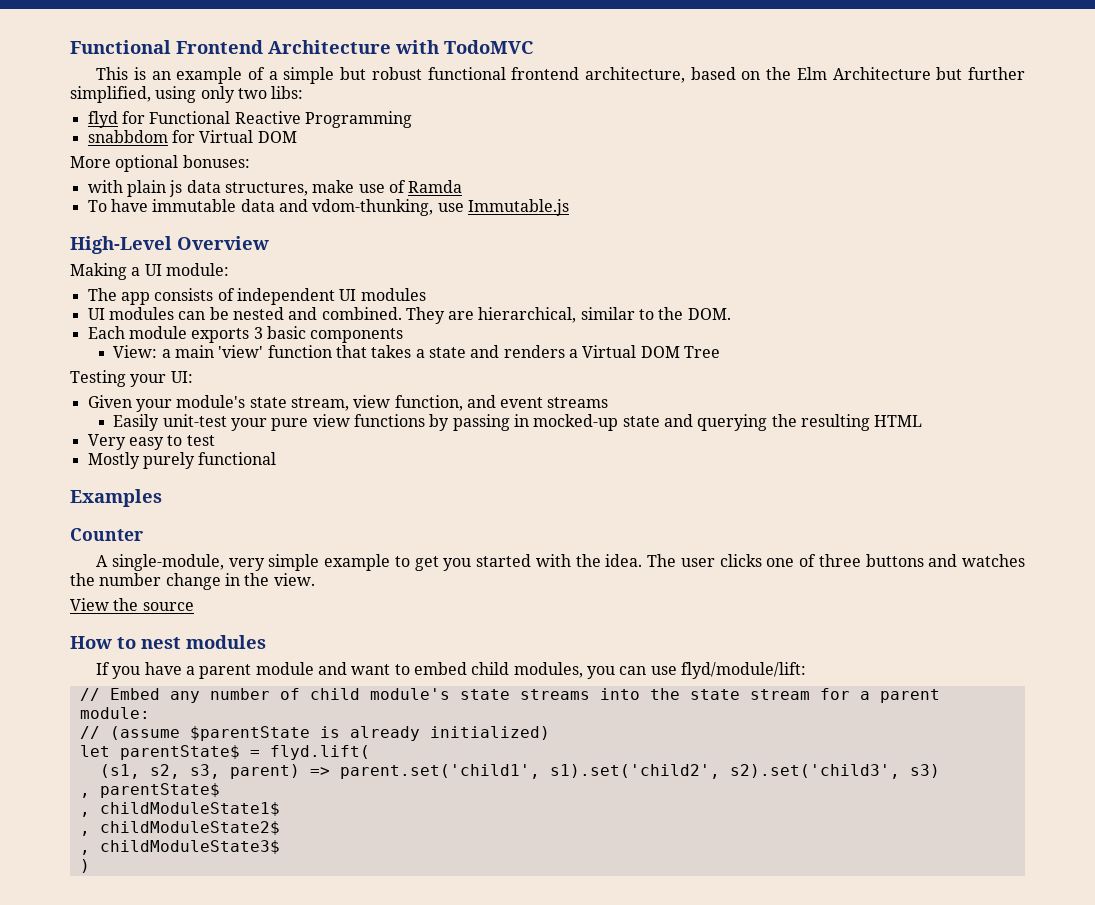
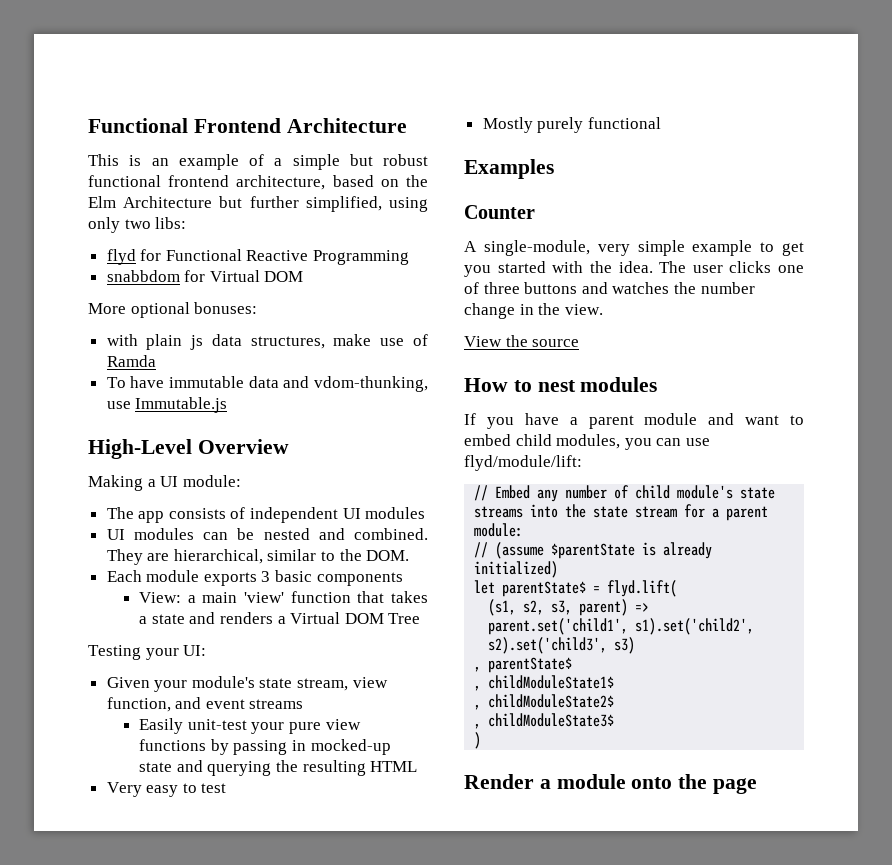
[395,40,533,54] with TodoMVC -> (407, 125) none
(90, 866) none -> [464,774,758,794] // Render a module onto the page

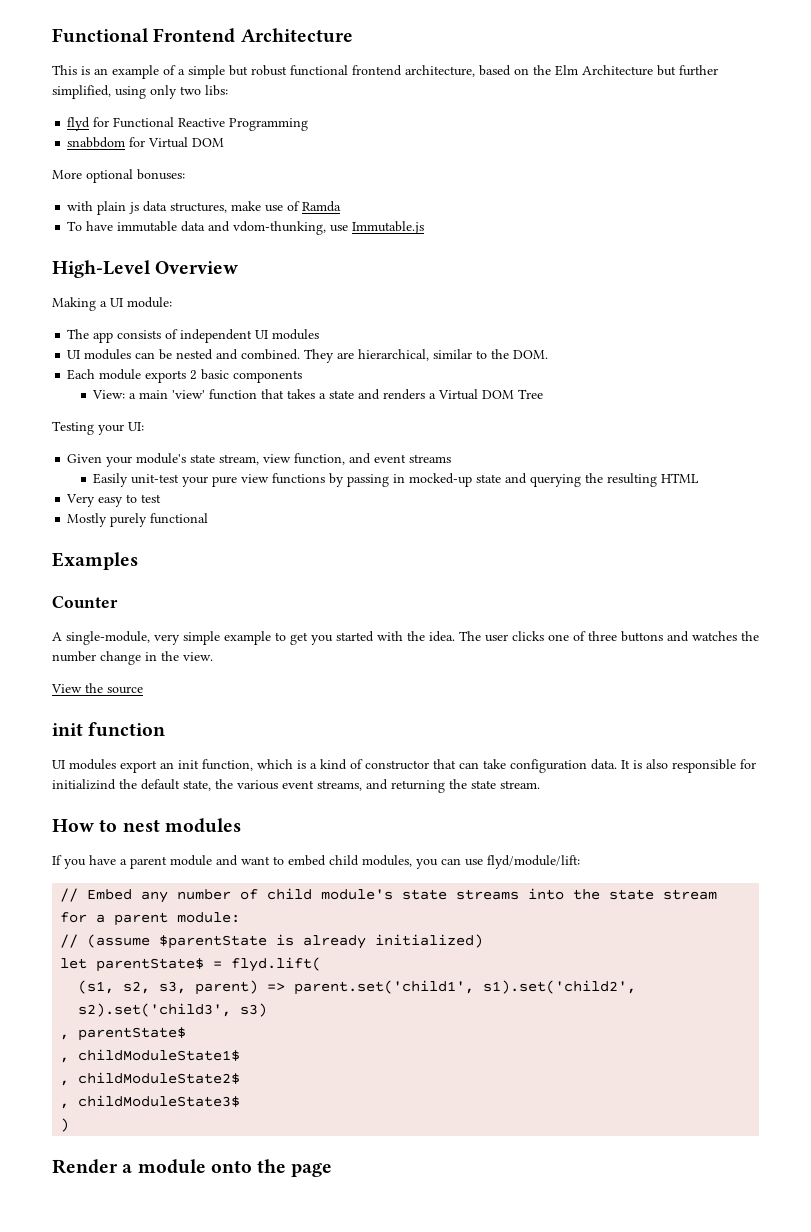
[261,571,271,582] 3 -> [190,370,198,380] 2
(580, 343) none -> [52,722,166,737] [52,759,756,773] [52,779,540,793] // init function // UI modules export an init function, which is a kind of constructor that can take configuration data. It is also responsible for initializind the default state, the various event streams, and returning the state stream.

